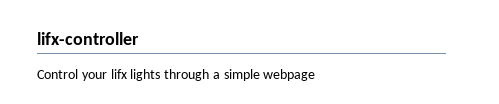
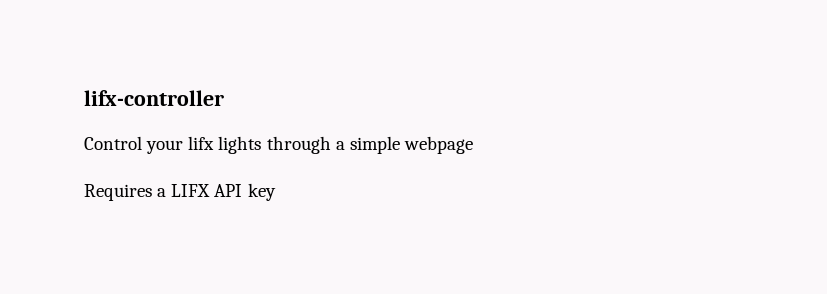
(316, 75) none -> [84,183,276,201] // Requires a LIFX API key

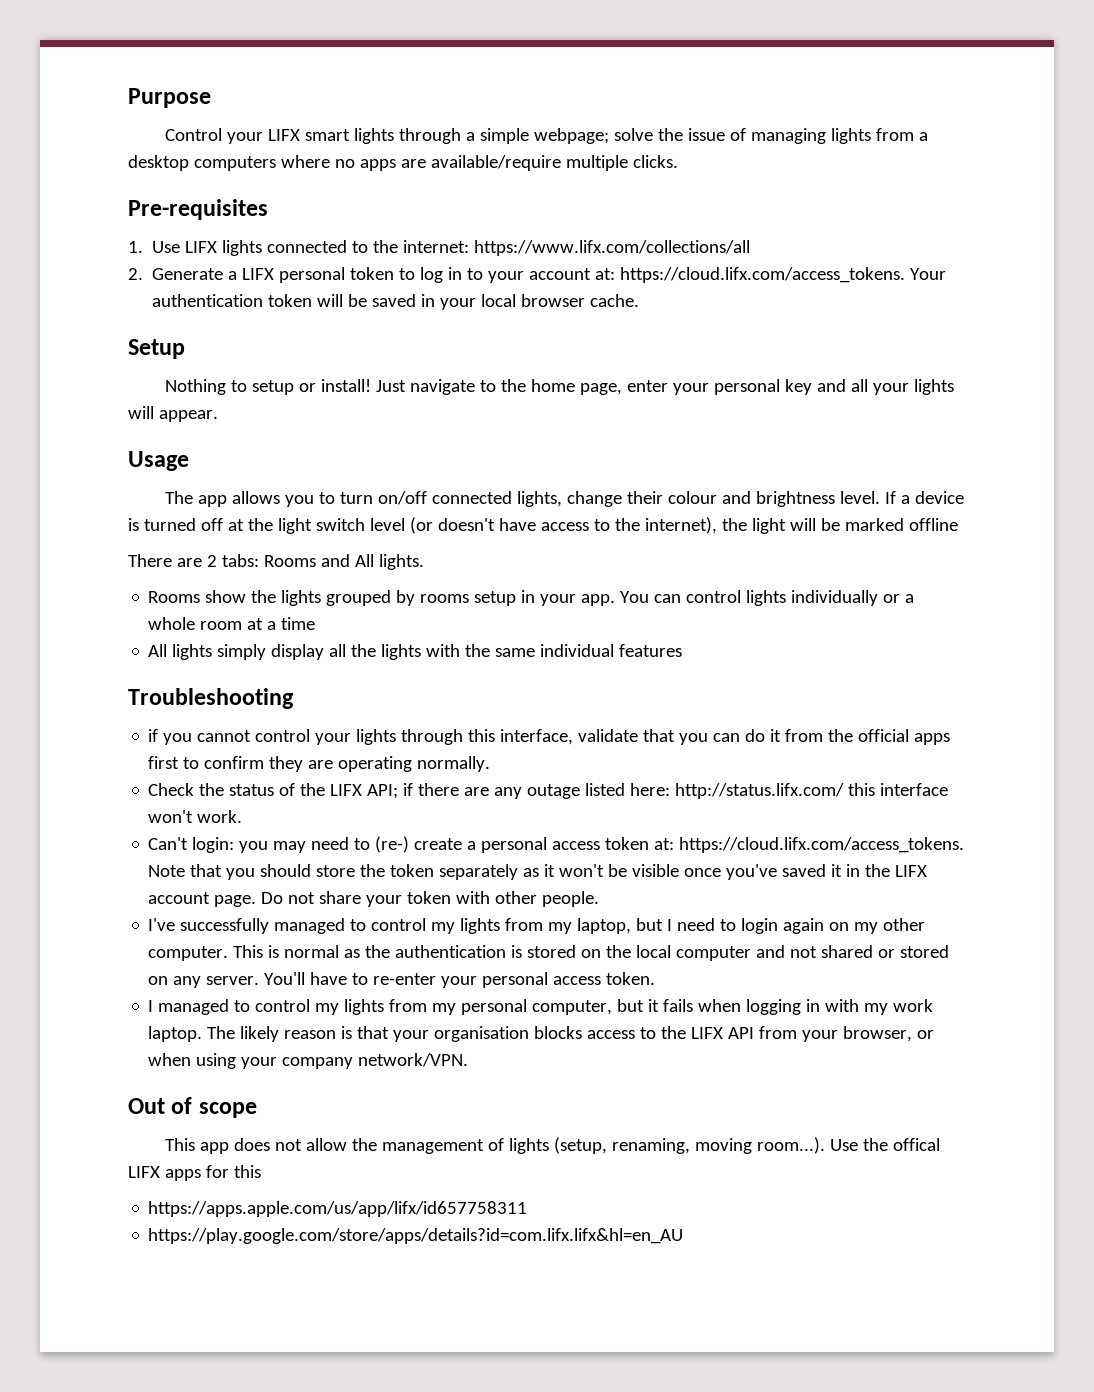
[84,90,224,106] lifx-controller -> [128,88,211,108] Purpose
[188,136,215,150] lifx -> [267,129,350,141] LIFX smart
[403,136,473,154] [84,183,276,201] webpage // Requires a LIFX API key -> [533,128,928,144] [128,155,678,171] [128,199,268,220] [128,240,751,256] [128,267,947,283] [152,294,640,310] [128,339,185,359] [164,379,954,395] [128,406,218,422] [128,451,189,471] [164,491,964,507] [128,517,958,534] [128,554,424,570] [148,590,915,606] [148,617,316,630] [148,644,683,660] [128,688,294,709] [148,729,951,745] [148,756,491,772] [148,783,949,799] [148,810,243,823] [148,836,965,853] [148,864,928,880] [148,891,600,907] [148,918,926,934] [148,945,950,961] [148,972,656,988] [148,999,934,1015] [148,1026,935,1042] [148,1053,469,1069] [128,1097,257,1118] [164,1137,940,1154] [128,1165,261,1181] [148,1201,528,1217] [148,1228,684,1244] webpage; solve the issue of managing lights from a desktop computers where no apps are available/require multiple clicks. // Pre-requisites // 1. Use LIFX lights connected to the internet: https://www.lifx.com/collections/all // 2. Generate a LIFX personal token to log in to your account at: https://cloud.lifx.com/access_tokens. Your authentication token will be saved in your local browser cache. // Setup // Nothing to setup or install! Just navigate to the home page, enter your personal key and all your lights will appear. // Usage // The app allows you to turn on/off connected lights, change their colour and brightness level. If a device is turned off at the light switch level (or doesn't have access to the internet), the light will be marked offline // There are 2 tabs: Rooms and All lights. // Rooms show the lights grouped by rooms setup in your app. You can control lights individually or a whole room at a time // All lights simply display all the lights with the same individual features // Troubleshooting // if you cannot control your lights through this interface, validate that you can do it from the official apps first to confirm they are operating normally. // Check the status of the LIFX API; if there are any outage listed here: http://status.lifx.com/ this interface won't work. // Can't login: you may need to (re-) create a personal access token at: https://cloud.lifx.com/access_tokens. Note that you should store the token separately as it won't be visible once you've saved it in the LIFX account page. Do not share your token with other people. // I've successfully managed to control my lights from my laptop, but I need to login again on my other computer. This is normal as the authentication is stored on the local computer and not shared or stored on any server. You'll have to re-enter your personal access token. // I managed to control my lights from my personal computer, but it fails when logging in with my work laptop. The likely reason is that your organisation blocks access to the LIFX API from your browser, or when using your company network/VPN. // Out of scope // This app does not allow the management of lights (setup, renaming, moving room...). Use the offical LIFX apps for this // https://apps.apple.com/us/app/lifx/id657758311 // https://play.google.com/store/apps/details?id=com.lifx.lifx&hl=en_AU

